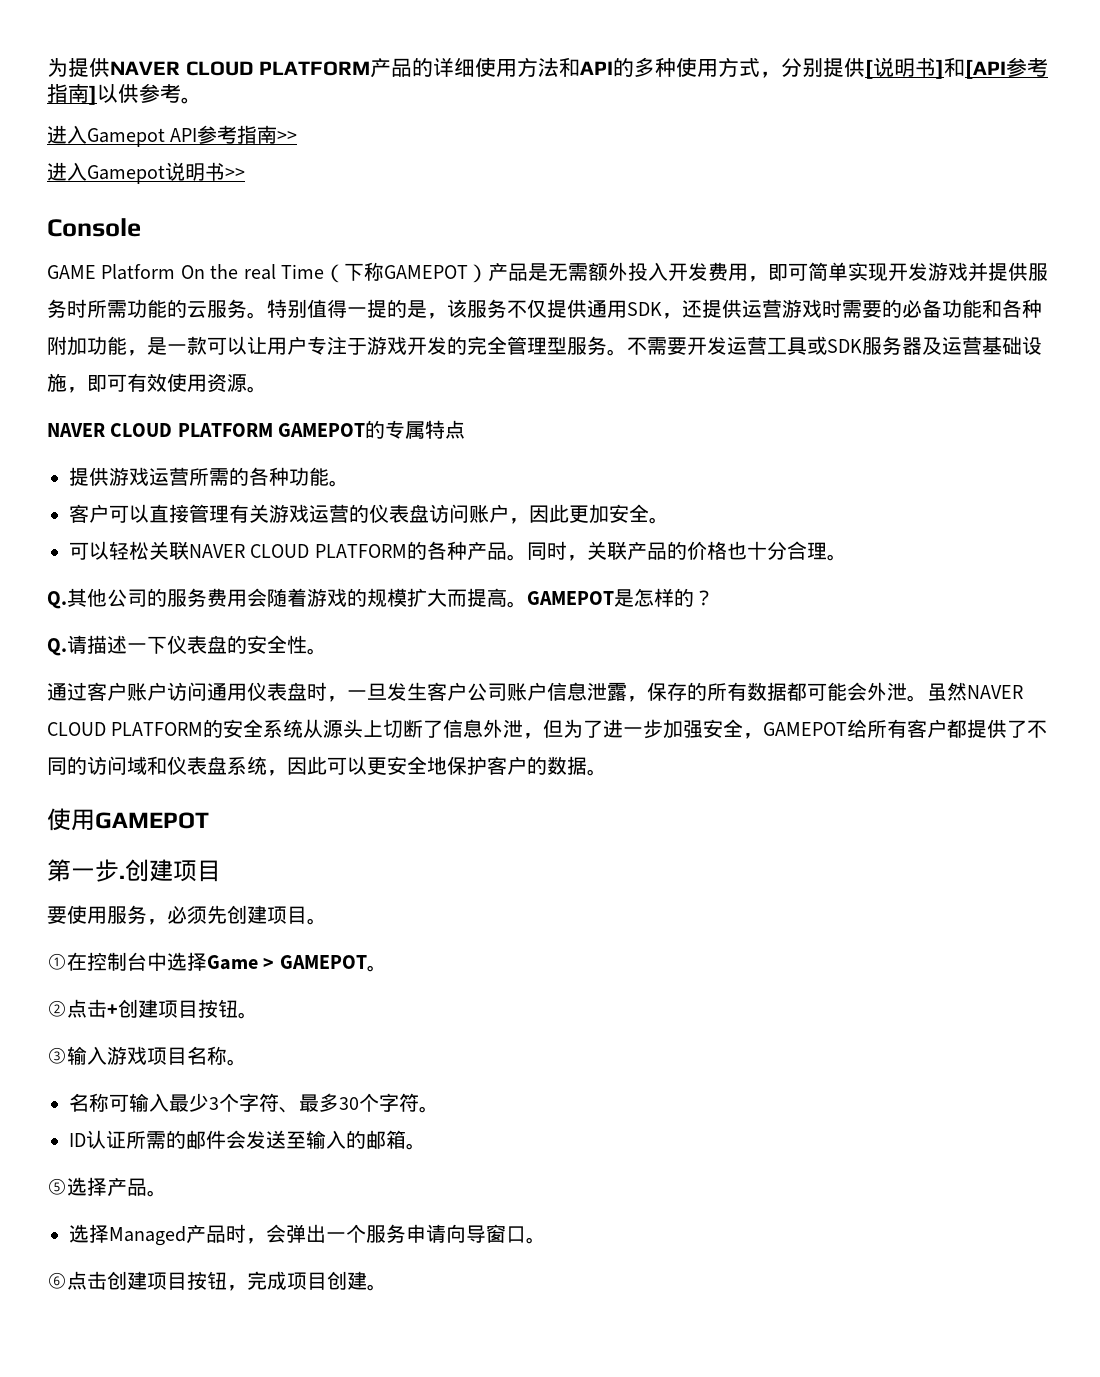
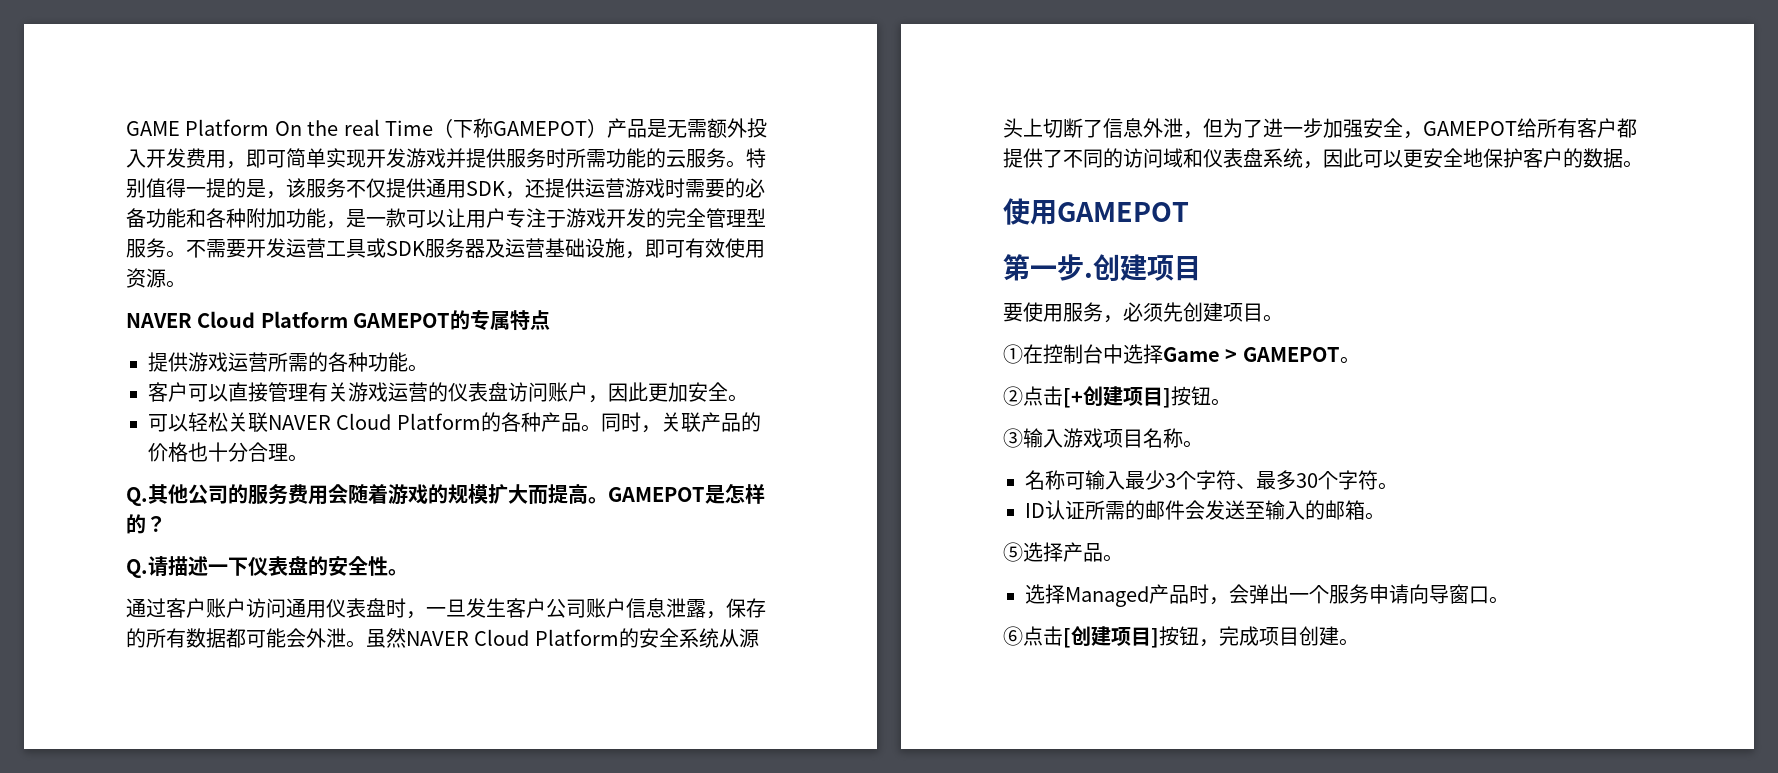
[47,57,1049,79] [47,83,202,105] [47,125,298,147] [47,162,245,184] [47,218,141,237] 为提供NAVER CLOUD PLATFORM产品的详细使用方法和API的多种使用方式，分别提供[说明书]和[API参考指南]以供参考。 // 进入Gamepot API参考指南>> // 进入Gamepot说明书>> // Console // -> (126, 128) none
[110,423,273,437] CLOUD PLATFORM -> [197,311,348,328] Cloud Platform
[250,544,407,558] CLOUD PLATFORM -> [336,413,481,430] Cloud Platform
[47,722,204,736] CLOUD PLATFORM -> [474,629,619,646] Cloud Platform
[107,999,198,1018] +创建项目 -> [1063,386,1171,408] [+创建项目]
[107,1271,187,1290] 创建项目 -> [1063,626,1159,648] [创建项目]

